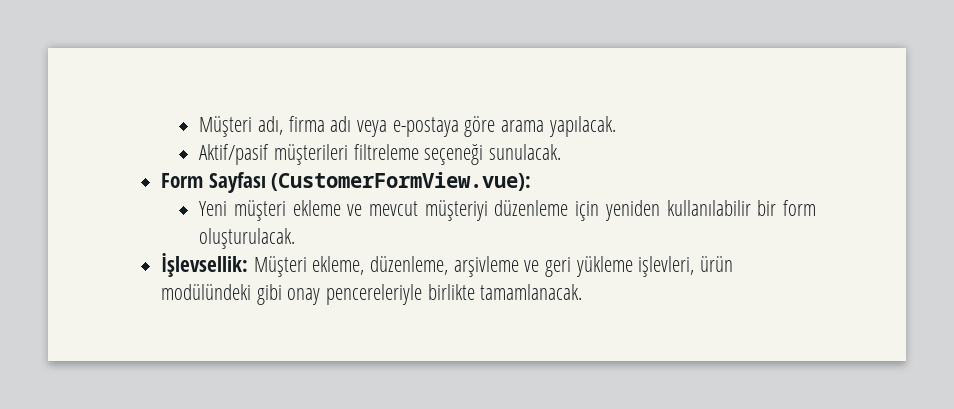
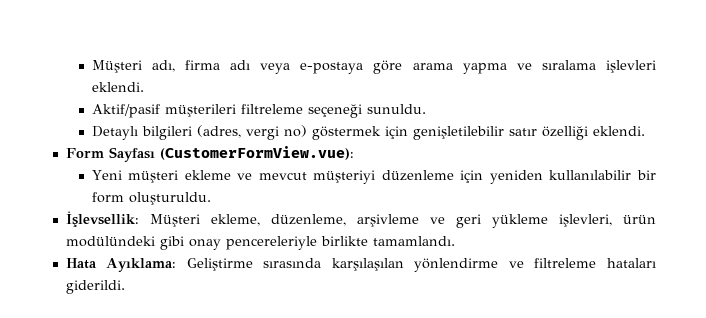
[548,116,616,137] yapılacak. -> [462,60,656,74] [91,82,144,92] yapma ve sıralama işlevleri eklendi.
[488,144,561,160] sunulacak. -> [366,104,426,114] [91,125,645,140] sunuldu. // Detaylı bilgileri (adres, vergi no) göstermek için genişletilebilir satır özelliği eklendi.
[199,228,296,249] oluşturulacak. -> [128,192,211,205] oluşturuldu.
[480,284,583,300] tamamlanacak. -> [372,236,455,246] [65,258,657,272] [65,280,125,294] tamamlandı. // Hata Ayıklama: Geliştirme sırasında karşılaşılan yönlendirme ve filtreleme hataları giderildi.

